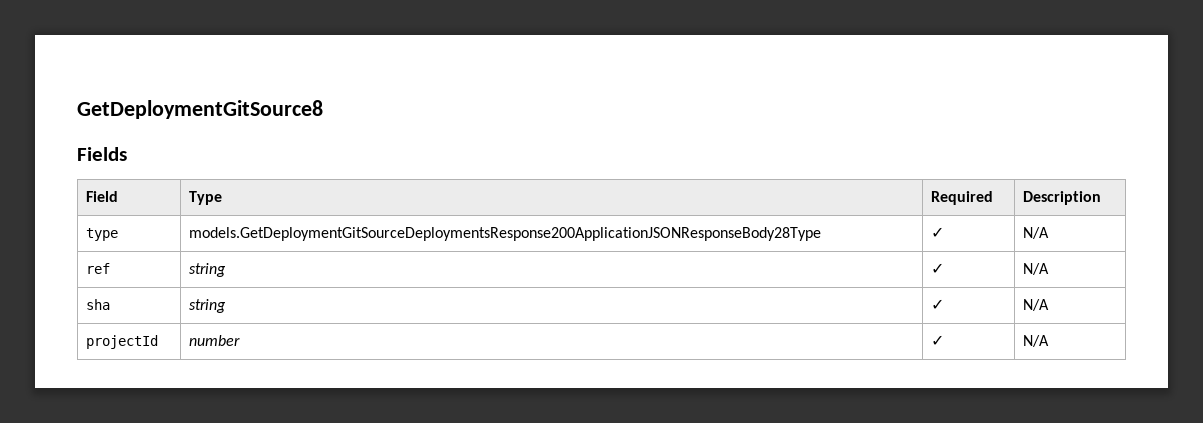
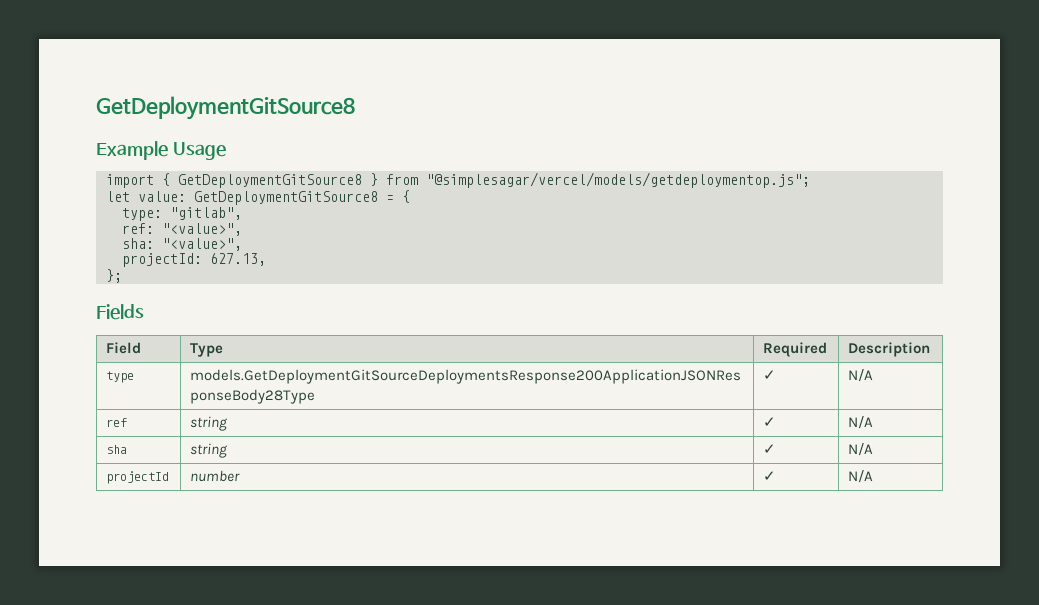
[77,100,323,119] GetDeploymentGitSource8 -> [96,96,355,120] [96,141,226,160] [105,172,810,188] [105,190,410,205] [121,207,242,221] [121,223,242,236] [121,238,242,251] [121,253,266,267] [105,269,122,283] GetDeploymentGitSource8 // Example Usage // import { GetDeploymentGitSource8 } from "@simplesagar/vercel/models/getdeploymentop.js"; // let value: GetDeploymentGitSource8 = { // type: "gitlab", // ref: "<value>", // sha: "<value>", // projectId: 627.13, // };

